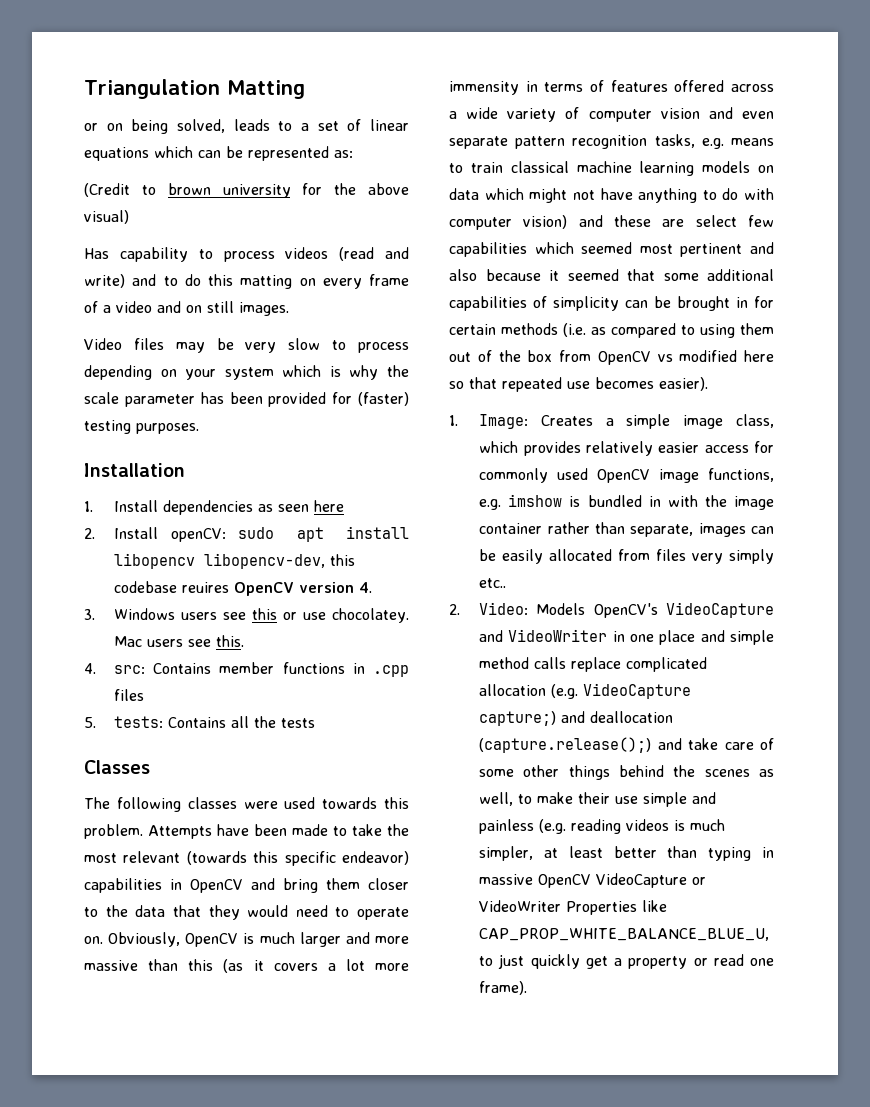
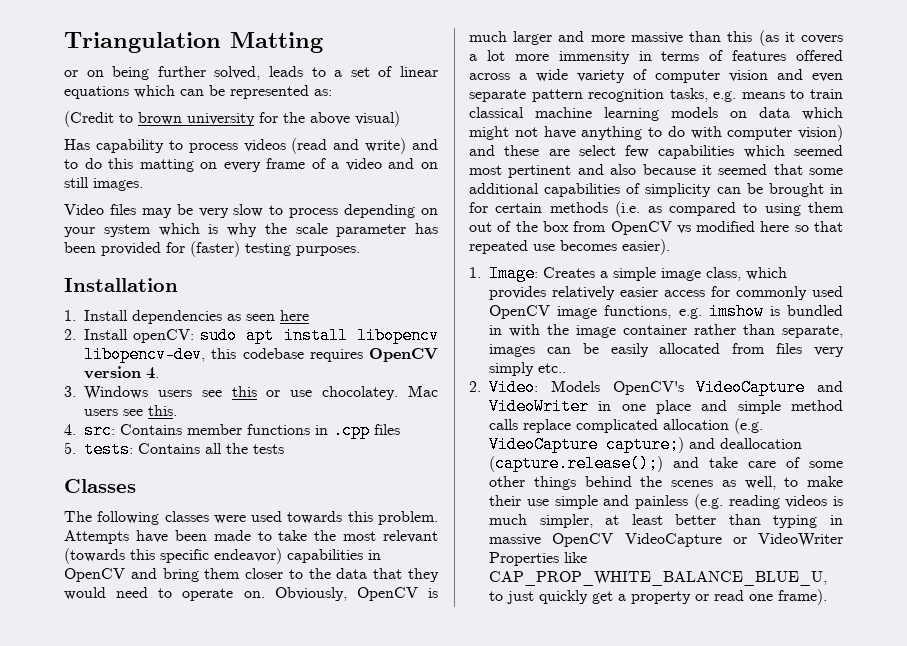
(169, 126) none -> [157,66,206,77] further
[182,582,230,593] reuires -> [309,349,363,362] requires

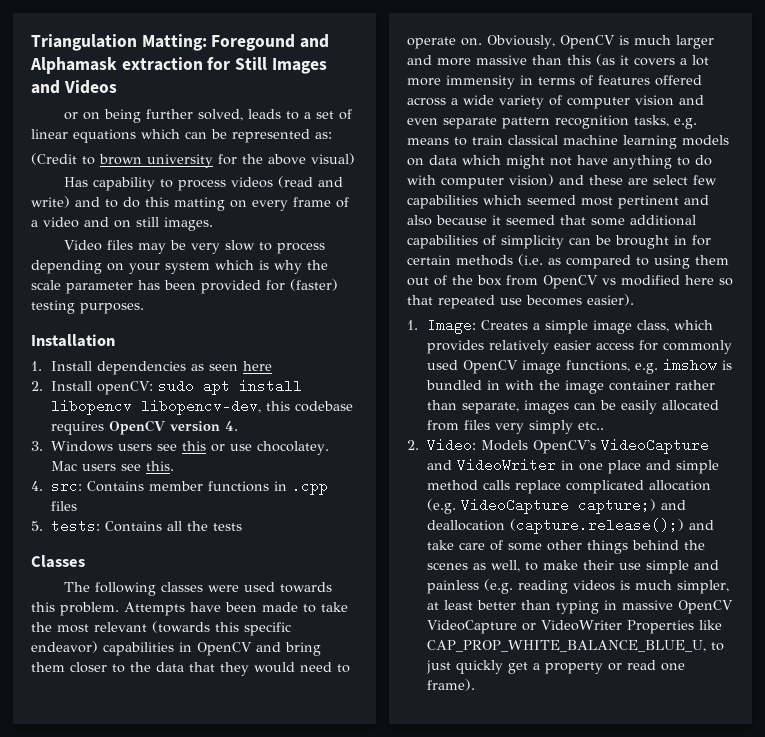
[230,32,323,53] Matting -> [141,34,330,51] [30,57,327,74] [31,80,117,94] Matting: Foregound and Alphamask extraction for Still Images and Videos

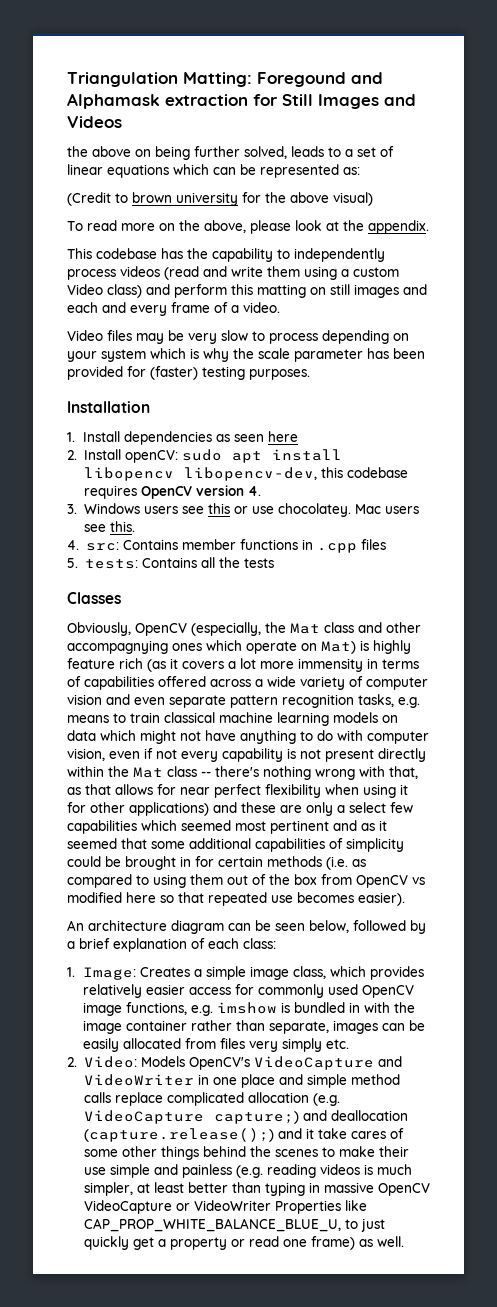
[64,112,79,120] or -> [67,146,131,157] the above
[64,177,89,187] Has -> [67,220,429,234] [67,248,208,259] To read more on the above, please look at the appendix. // This codebase has the
(174, 183) none -> [294,248,385,262] independently
[31,196,349,211] [31,217,213,231] write) and to do this matting on every frame of a video and on still images. -> [231,266,399,280] [67,284,427,298] [67,302,280,316] write them using a custom Video class) and perform this matting on still images and each and every frame of a video.
[64,582,333,596] [31,602,348,616] [31,621,291,636] [31,641,321,656] [31,662,350,676] [407,35,714,49] [407,55,591,66] The following classes were used towards this problem. Attempts have been made to take the most relevant (towards this specific endeavor) capabilities in OpenCV and bring them closer to the data that they would need to operate on. Obviously, OpenCV is much larger and more massive than this -> [67,622,421,636] [67,640,411,654] [67,658,143,669] Obviously, OpenCV (especially, the Mat class and other accompagnying ones which operate on Mat) is highly feature rich
[598,75,650,85] features -> [84,676,154,690] capabilities
[509,174,554,186] vision) -> [67,748,426,762] [67,766,418,780] [67,784,408,798] [67,802,209,816] vision, even if not every capability is not present directly within the Mat class -- there's nothing wrong with that, as that allows for near perfect flexibility when using it for other applications)
(648, 181) none -> [306,802,345,816] only a
[407,215,487,226] also because -> [361,823,375,831] as
[569,237,591,245] can -> [67,856,101,867] could
(634, 300) none -> [67,920,426,934] [67,938,276,952] // An architecture diagram can be seen below, followed by a brief explanation of each class:
[578,422,605,430] etc.. -> [326,1039,350,1049] etc.
[427,540,486,550] take care -> [305,1128,386,1139] it take cares
[473,560,521,572] as well, -> (318, 1153) none
[427,679,476,691] frame). -> [310,1236,404,1250] frame) as well.

